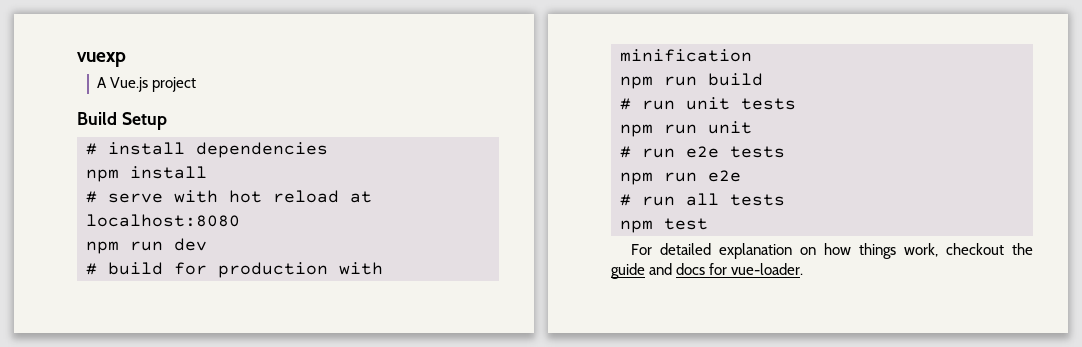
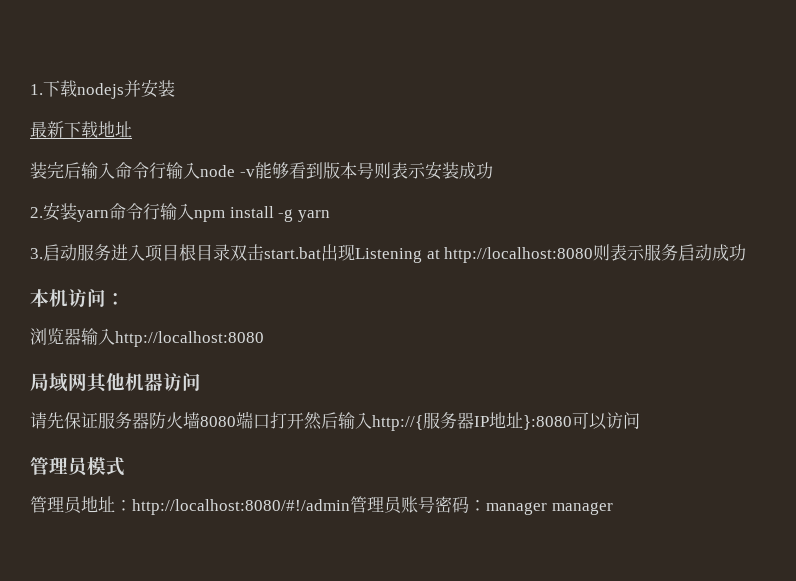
[77,52,126,67] [97,77,197,92] [77,112,167,130] [86,142,328,158] [86,166,207,182] [86,190,372,203] [86,214,240,227] [86,238,207,254] [86,262,383,278] [620,49,752,62] [620,73,763,89] [620,97,796,110] [620,121,752,137] [620,146,785,158] [620,170,741,185] [620,193,785,206] [620,218,708,233] [630,243,1033,259] [611,263,804,279] vuexp // A Vue.js project // Build Setup // # install dependencies // npm install // # serve with hot reload at localhost:8080 // npm run dev // # build for production with minification // npm run build // # run unit tests // npm run unit // # run e2e tests // npm run e2e // # run all tests // npm test // For detailed explanation on how things work, checkout the guide and docs for vue-loader. -> [30,80,175,99] [30,121,132,138] [30,162,493,180] [30,203,330,222] [30,244,747,263] [30,289,125,308] [30,328,264,347] [30,373,201,393] [30,411,640,431] [30,457,125,477] [30,496,613,515] 1.下载nodejs并安装 // 最新下载地址 // 装完后输入命令行输入node -v能够看到版本号则表示安装成功 // 2.安装yarn命令行输入npm install -g yarn // 3.启动服务进入项目根目录双击start.bat出现Listening at http://localhost:8080则表示服务启动成功 // 本机访问： // 浏览器输入http://localhost:8080 // 局域网其他机器访问 // 请先保证服务器防火墙8080端口打开然后输入http://{服务器IP地址}:8080可以访问 // 管理员模式 // 管理员地址：http://localhost:8080/#!/admin管理员账号密码：manager manager

